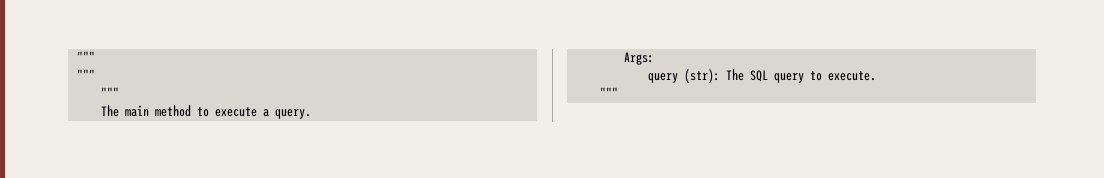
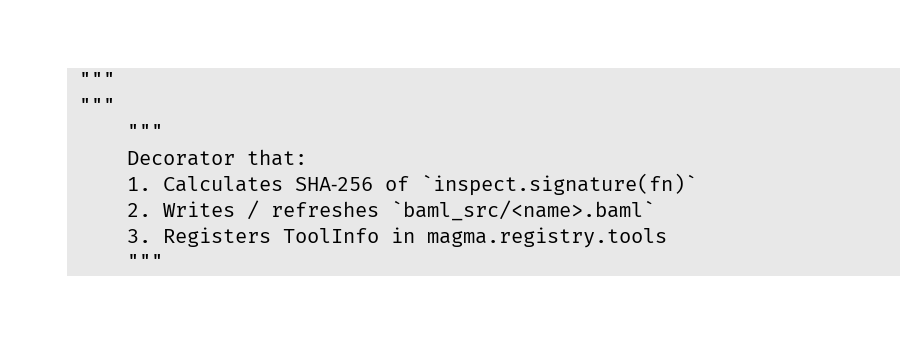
[100,105,311,119] [623,52,654,65] [647,69,876,83] The main method to execute a query. // Args: // query (str): The SQL query to execute. -> [126,149,307,166] [126,173,697,196] [126,200,655,221] [126,227,667,248] Decorator that: // 1. Calculates SHA‑256 of `inspect.signature(fn)` // 2. Writes / refreshes `baml_src/<name>.baml` // 3. Registers ToolInfo in magma.registry.tools

